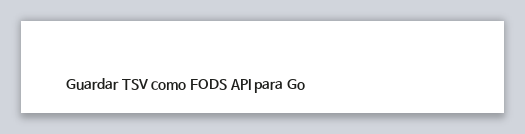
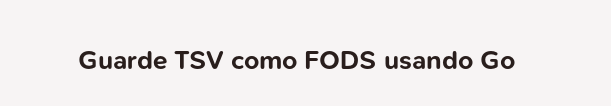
[66,78,119,90] Guardar -> [78,51,167,70] Guarde
[229,79,284,93] API para -> [383,51,473,70] usando

